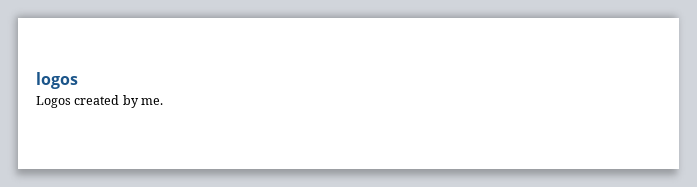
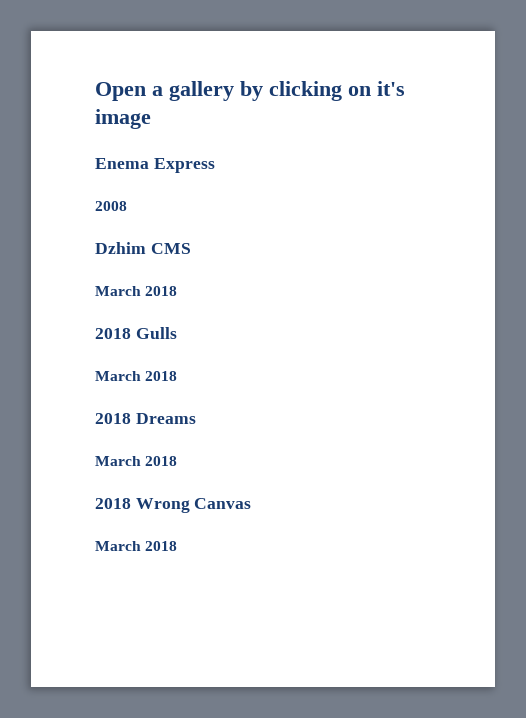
[36,72,78,89] [36,95,164,108] logos // Logos created by me. -> [95,81,405,101] [95,109,151,129] [95,158,215,173] [95,201,127,211] [95,242,191,254] [95,286,178,296] [95,327,177,339] [95,371,178,381] [95,413,196,424] [95,456,178,466] [95,498,252,513] [95,541,178,551] Open a gallery by clicking on it's image // Enema Express // 2008 // Dzhim CMS // March 2018 // 2018 Gulls // March 2018 // 2018 Dreams // March 2018 // 2018 Wrong Canvas // March 2018

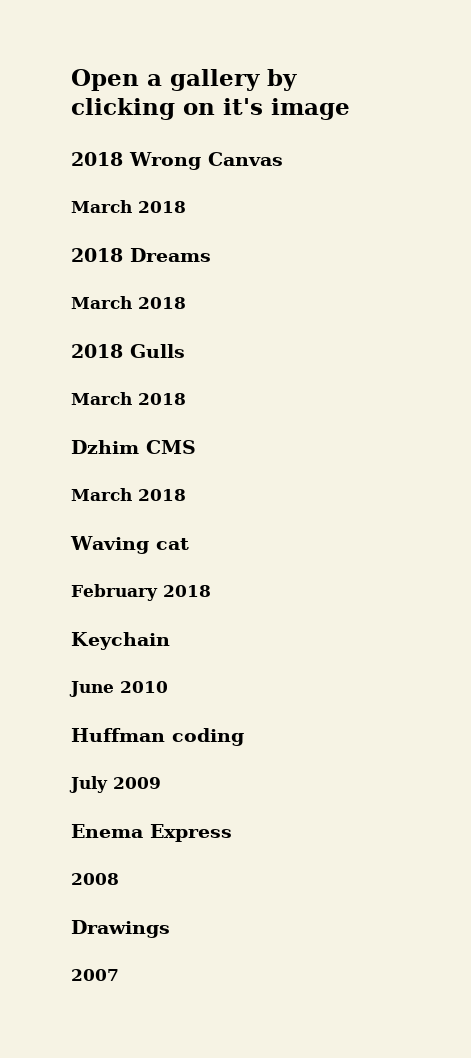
[95,158,215,173] [95,201,127,211] [95,242,191,254] [95,286,178,296] [95,327,177,339] Enema Express // 2008 // Dzhim CMS // March 2018 // 2018 Gulls -> [71,152,283,170] 2018 Wrong Canvas
[135,498,252,513] [95,541,178,551] Wrong Canvas // March 2018 -> [130,344,185,358] [71,392,186,405] [71,440,196,454] [71,488,186,501] [70,536,189,554] [71,584,211,601] [71,632,170,650] [69,681,168,697] [71,728,244,746] [69,776,161,793] [71,824,232,842] [71,873,119,885] [71,920,170,938] [71,969,119,981] Gulls // March 2018 // Dzhim CMS // March 2018 // Waving cat // February 2018 // Keychain // June 2010 // Huffman coding // July 2009 // Enema Express // 2008 // Drawings // 2007

